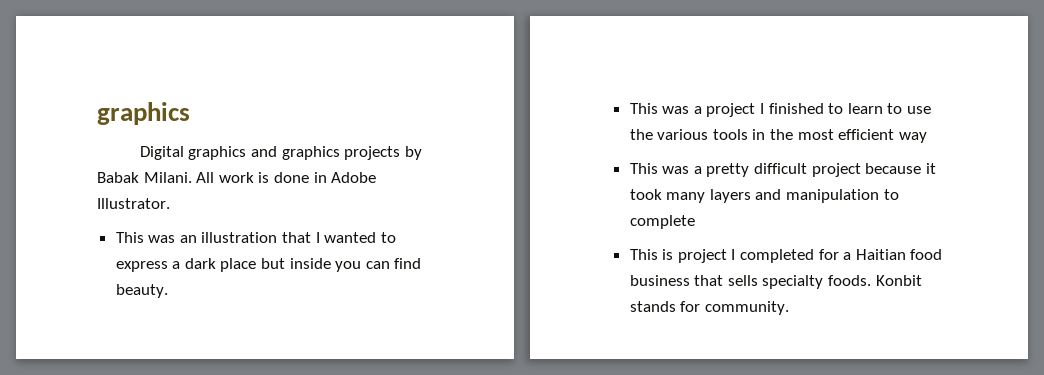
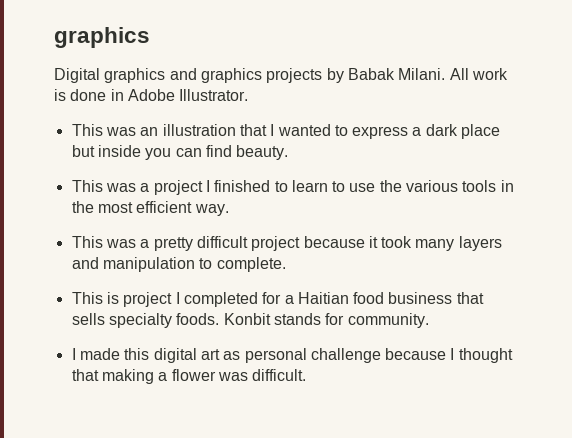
[898,132,927,143] way -> [194,204,229,216] way.
[629,215,695,229] complete -> [216,257,286,272] complete.
(789, 308) none -> [71,348,513,363] [71,369,307,384] // I made this digital art as personal challenge because I thought that making a flower was difficult.

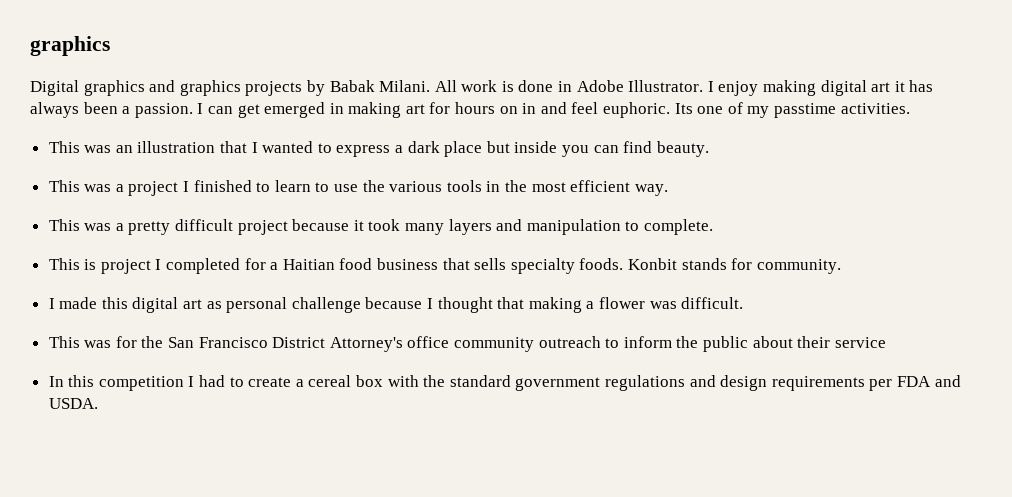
(249, 95) none -> [707,80,934,96] [30,102,910,118] I enjoy making digital art it has always been a passion. I can get emerged in making art for hours on in and feel euphoric. Its one of my passtime activities.
(307, 375) none -> [48,336,886,352] [48,375,961,391] [48,398,98,409] // This was for the San Francisco District Attorney's office community outreach to inform the public about their service // In this competition I had to create a cereal box with the standard government regulations and design requirements per FDA and USDA.

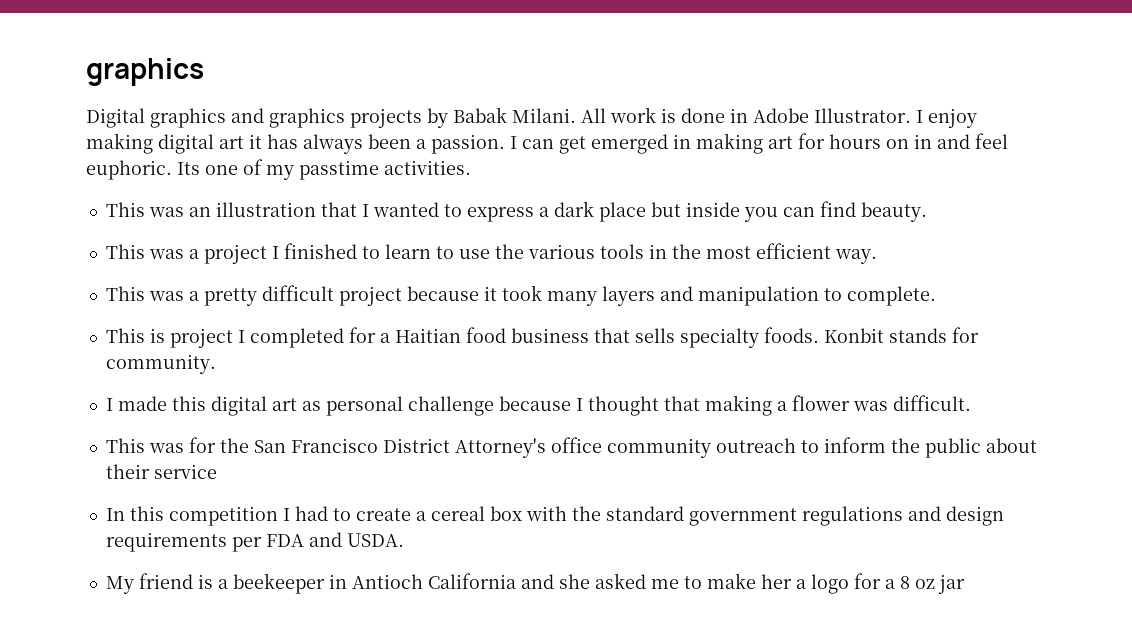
(98, 403) none -> [105,573,965,594] // My friend is a beekeeper in Antioch California and she asked me to make her a logo for a 8 oz jar

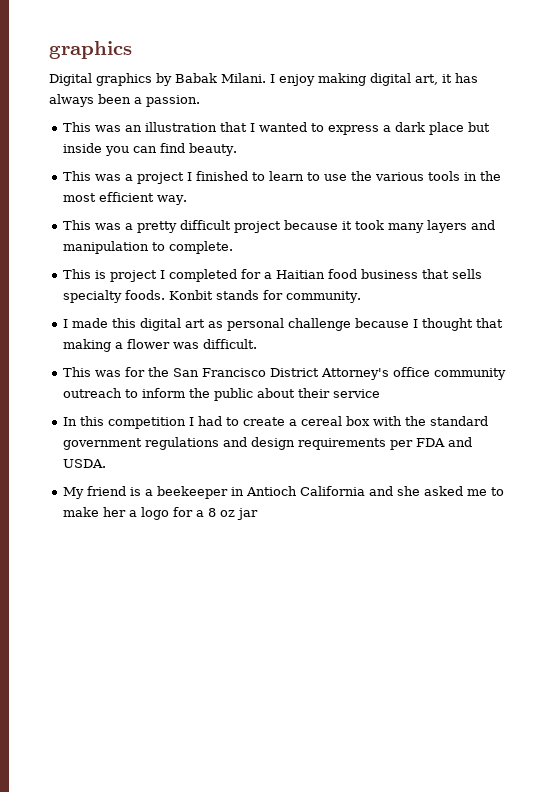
[231,107,911,128] and graphics projects by Babak Milani. All work is done in Adobe Illustrator. -> [156,73,266,86] by Babak Milani.
[219,136,244,149] art -> [415,74,438,85] art,
[510,133,1008,154] [86,159,471,180] I can get emerged in making art for hours on in and feel euphoric. Its one of my passtime activities. -> (200, 101) none

